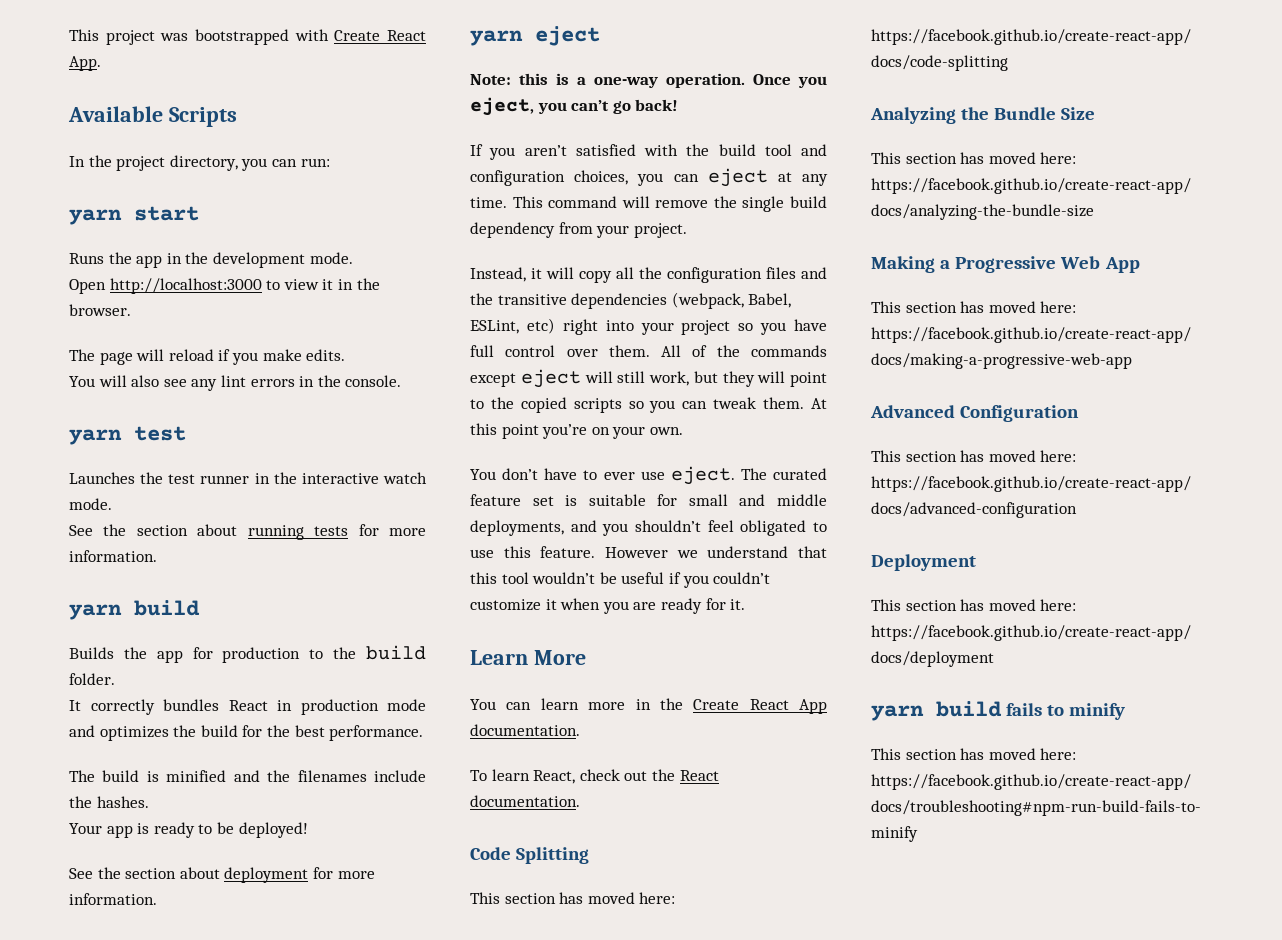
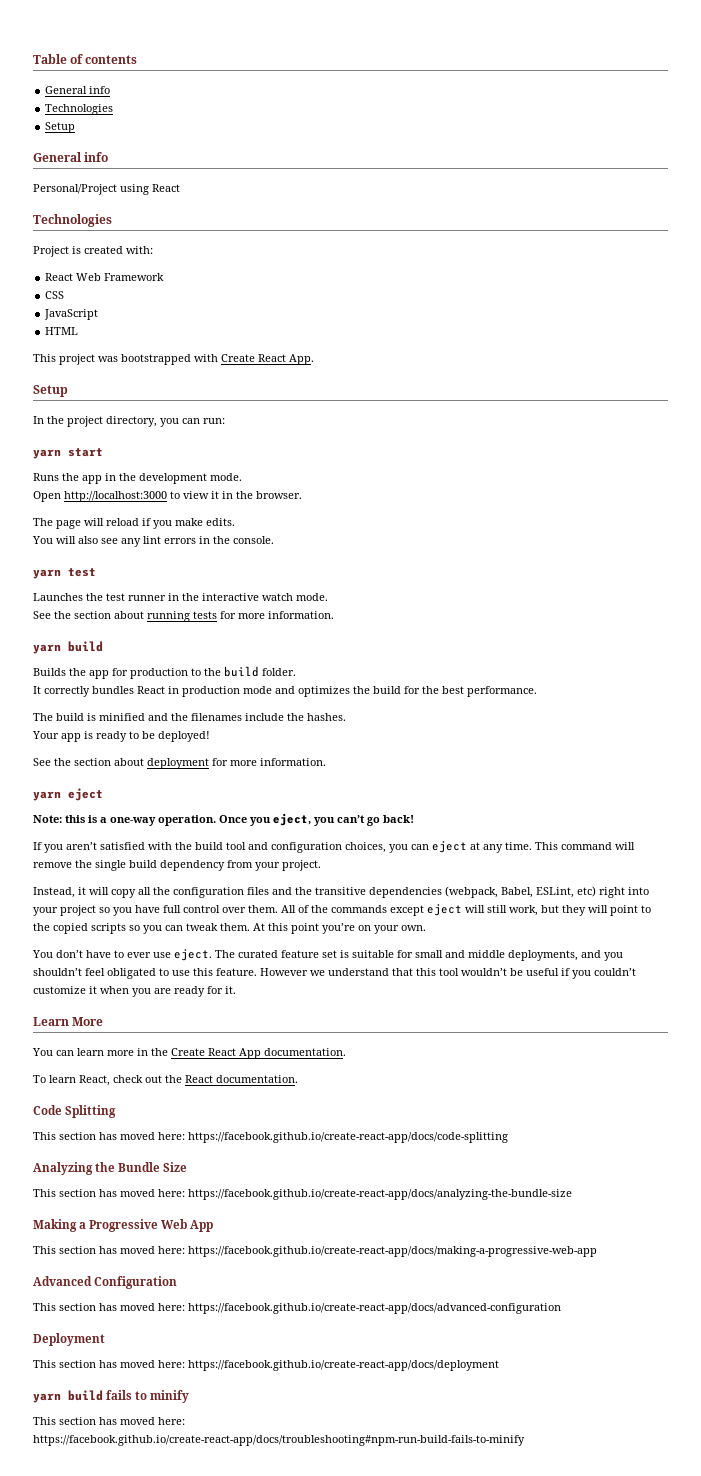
(69, 35) none -> [33,54,138,64] [45,86,111,94] [45,104,114,115] [45,122,76,133] [33,152,109,162] [33,184,180,195] [33,214,112,227] [33,246,153,257] [45,273,165,281] [45,291,65,299] [44,309,99,320] [45,327,79,335] Table of contents // General info // Technologies // Setup // General info // Personal/Project using React // Technologies // Project is created with: // React Web Framework // CSS // JavaScript // HTML //
[68,106,237,127] Available Scripts -> [33,385,68,397] Setup

